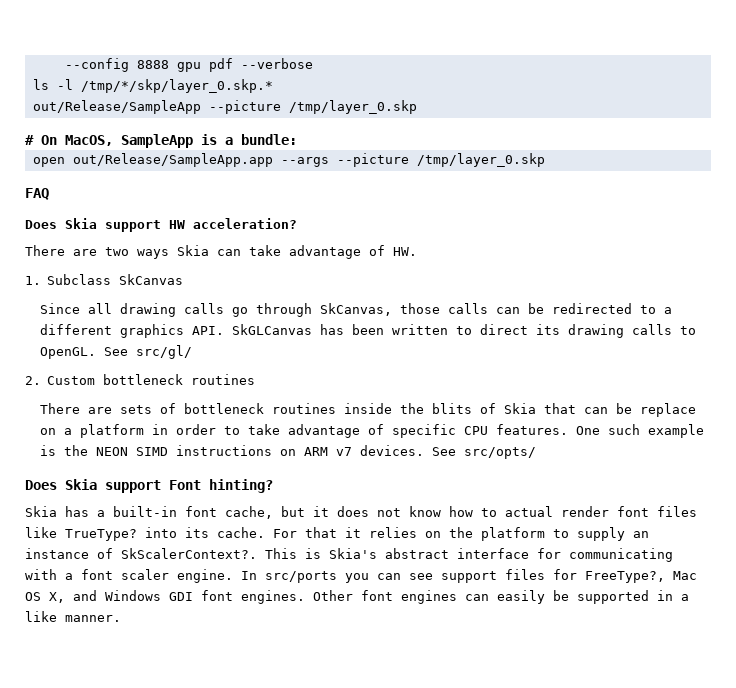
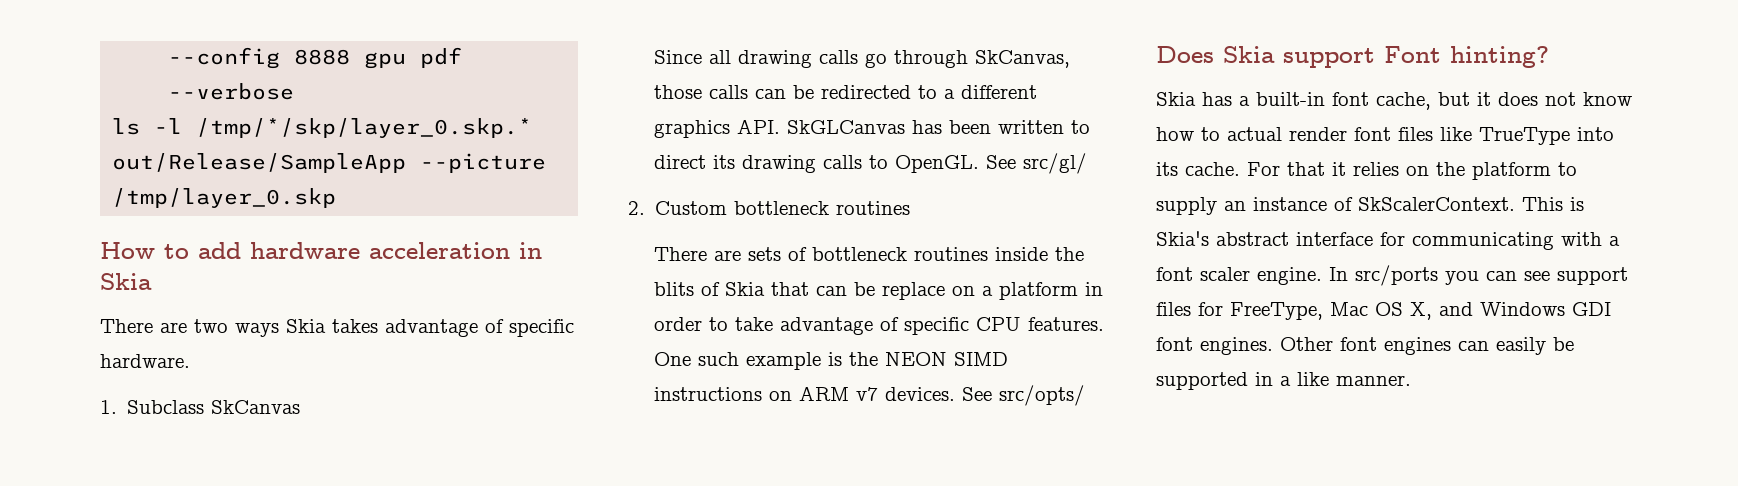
[25,134,297,148] [32,153,545,167] [25,188,49,200] [25,218,297,232] # On MacOS, SampleApp is a bundle: // open out/Release/SampleApp.app --args --picture /tmp/layer_0.skp // FAQ // Does Skia support HW acceleration? -> [100,242,542,259] [100,273,152,290] How to add hardware acceleration in Skia
[217,245,417,259] can take advantage of HW. -> [332,319,574,337] [100,354,190,368] takes advantage of specific hardware.
[65,529,137,541] TrueType? -> [1479,127,1570,145] TrueType
[121,548,257,559] SkScalerContext?. -> [1358,197,1515,211] SkScalerContext.
[585,571,665,583] FreeType?, -> [1230,302,1323,320] FreeType,

